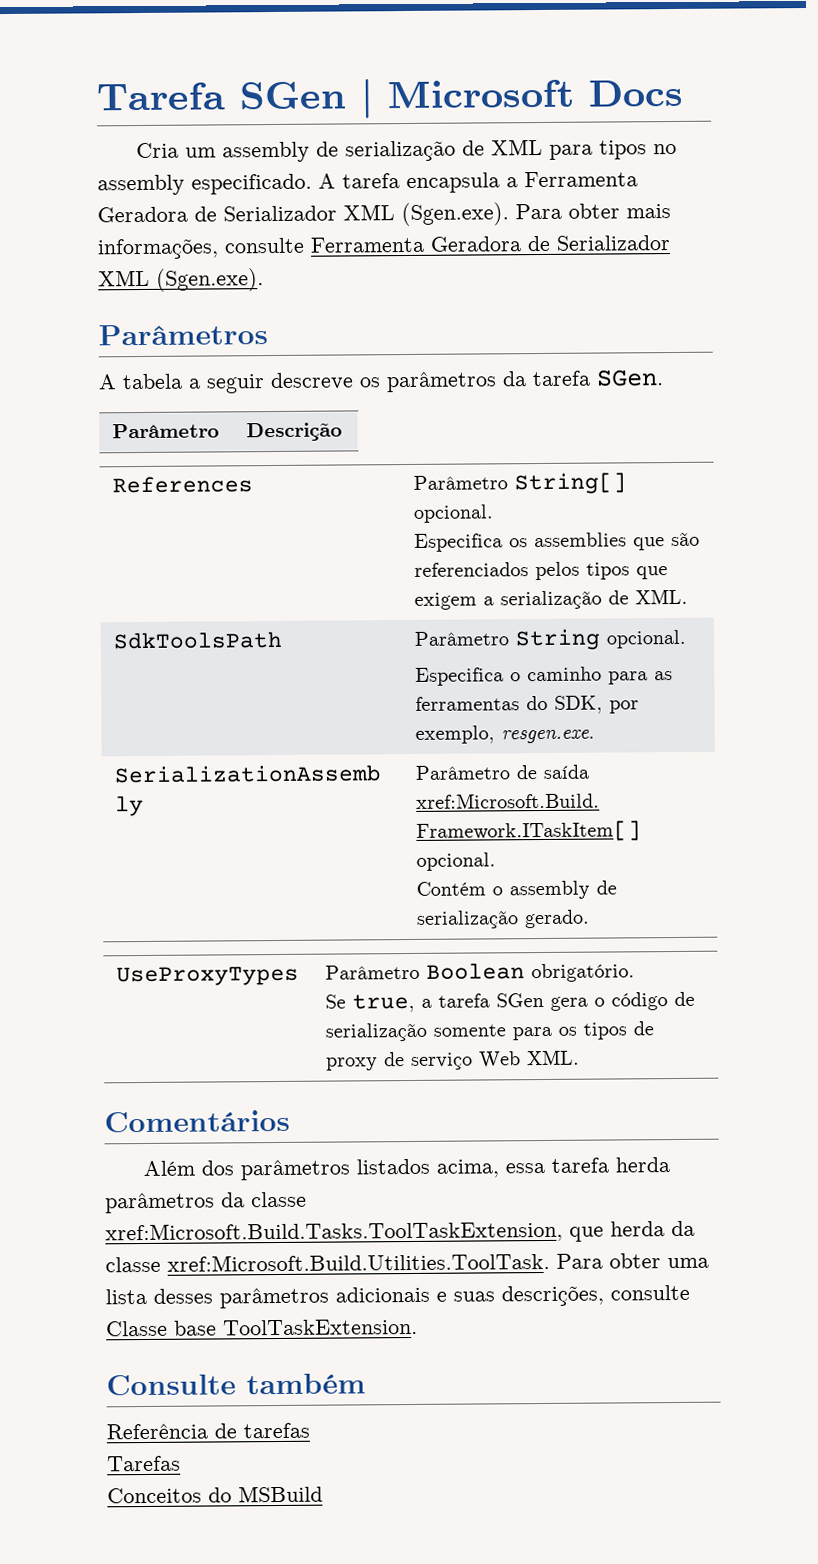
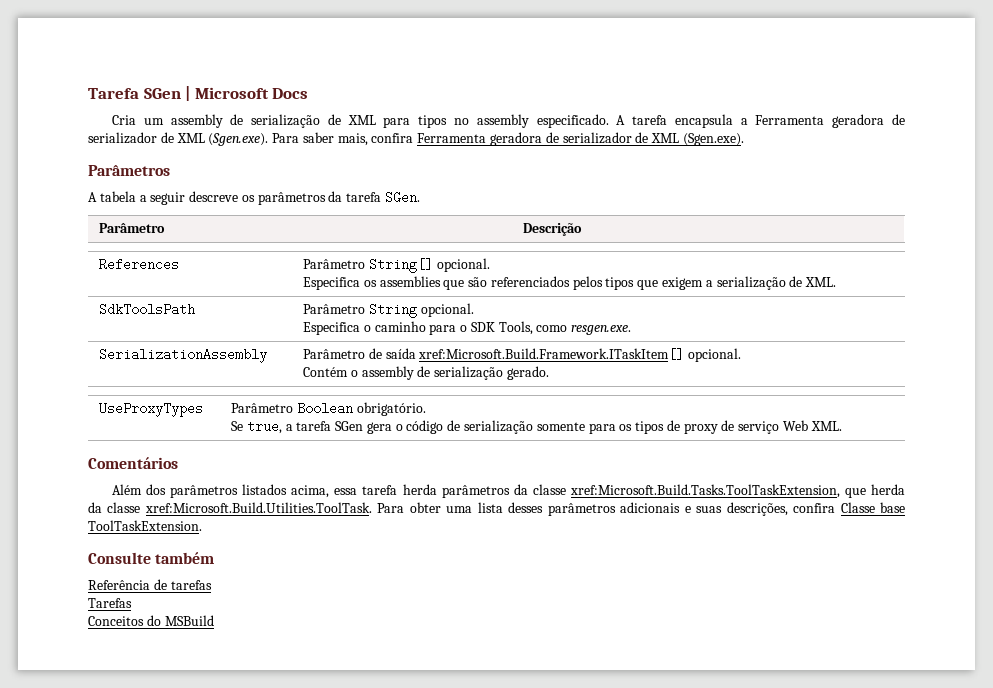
[97,202,671,227] [97,235,671,260] Geradora de Serializador XML (Sgen.exe). Para obter mais informações, consulte Ferramenta Geradora de Serializador -> [832,114,905,128] [88,132,649,146] geradora de serializador de XML (Sgen.exe). Para saber mais, confira Ferramenta geradora de serializador de
[654,671,674,681] [415,695,640,714] [415,725,496,744] as ferramentas do SDK, por exemplo, -> [460,321,568,335] o SDK Tools, como
[610,1284,690,1301] consulte -> [793,503,836,513] confira

